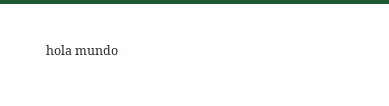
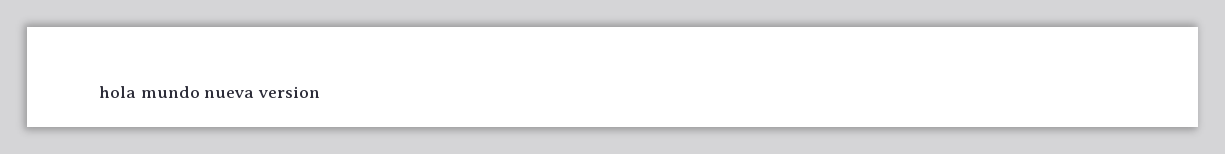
(119, 50) none -> [204,86,321,98] nueva version

